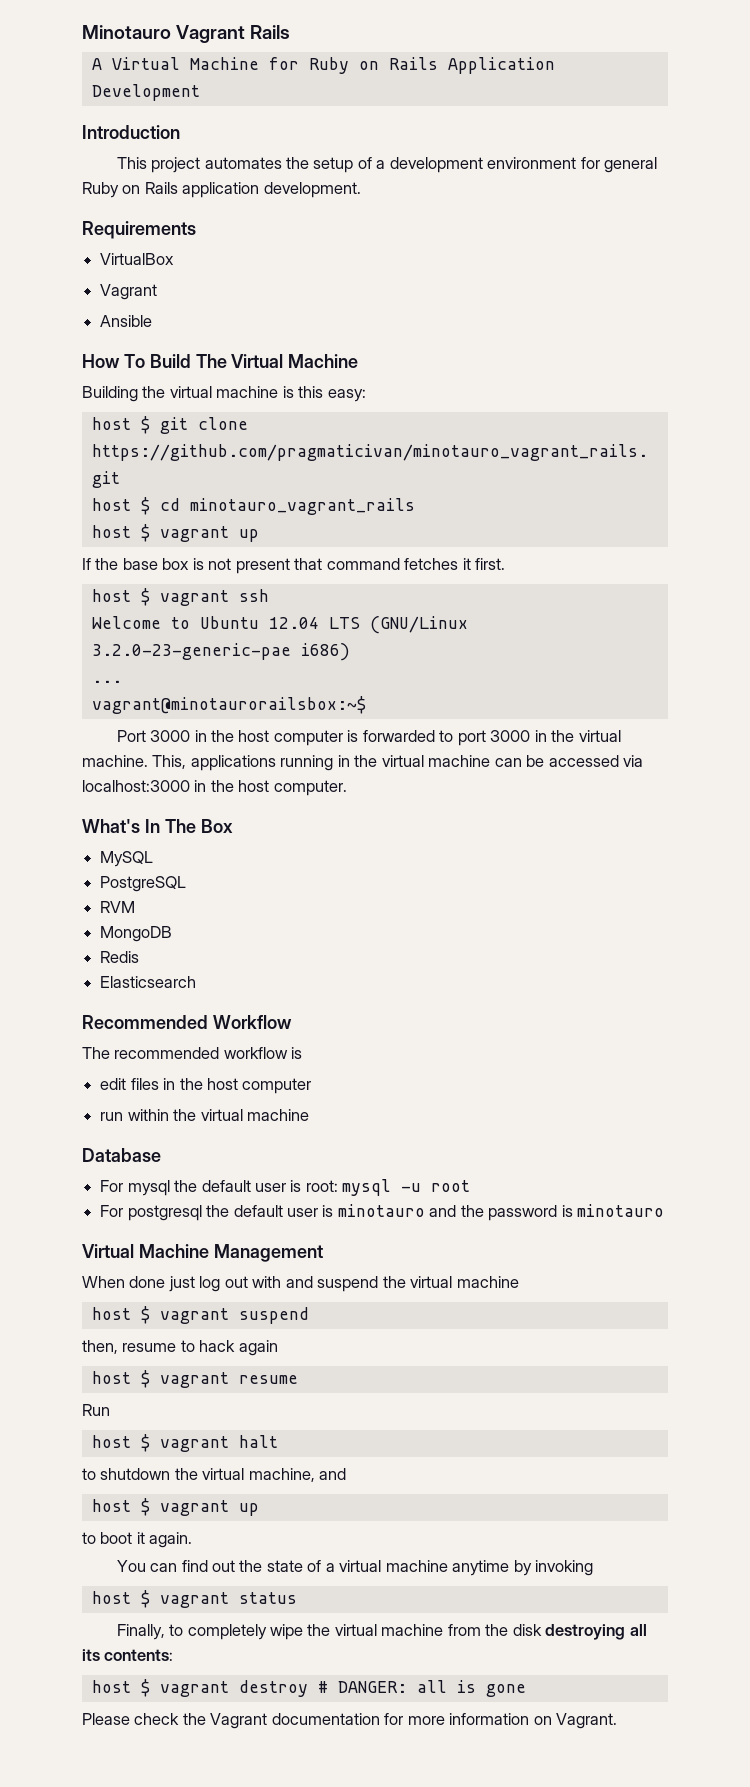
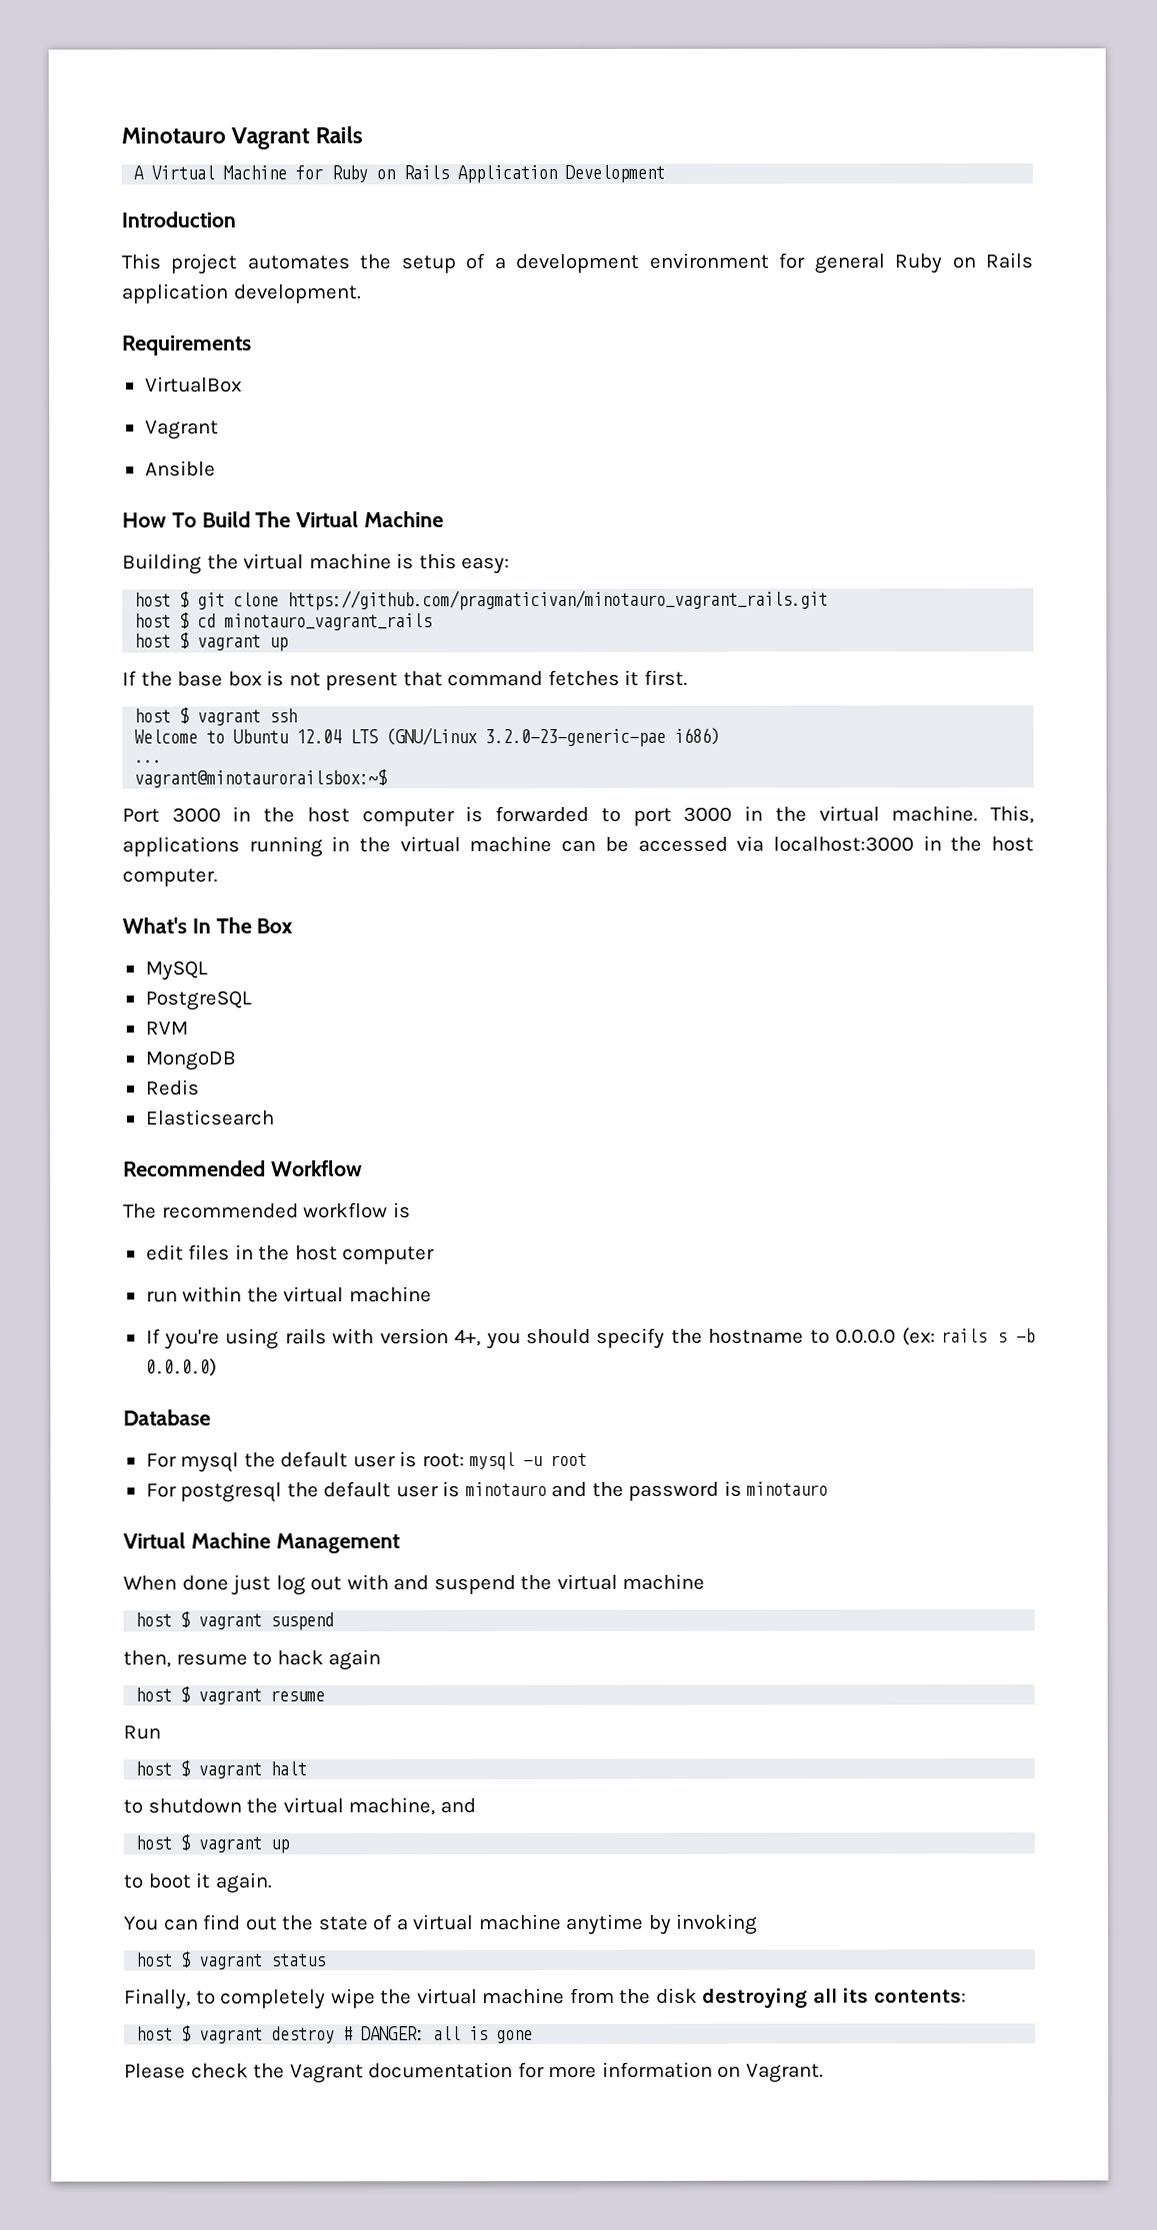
(309, 1115) none -> [145,1327,1036,1350] [145,1358,217,1377] // If you're using rails with version 4+, you should specify the hostname to 0.0.0.0 (ex: rails s -b 0.0.0.0)

